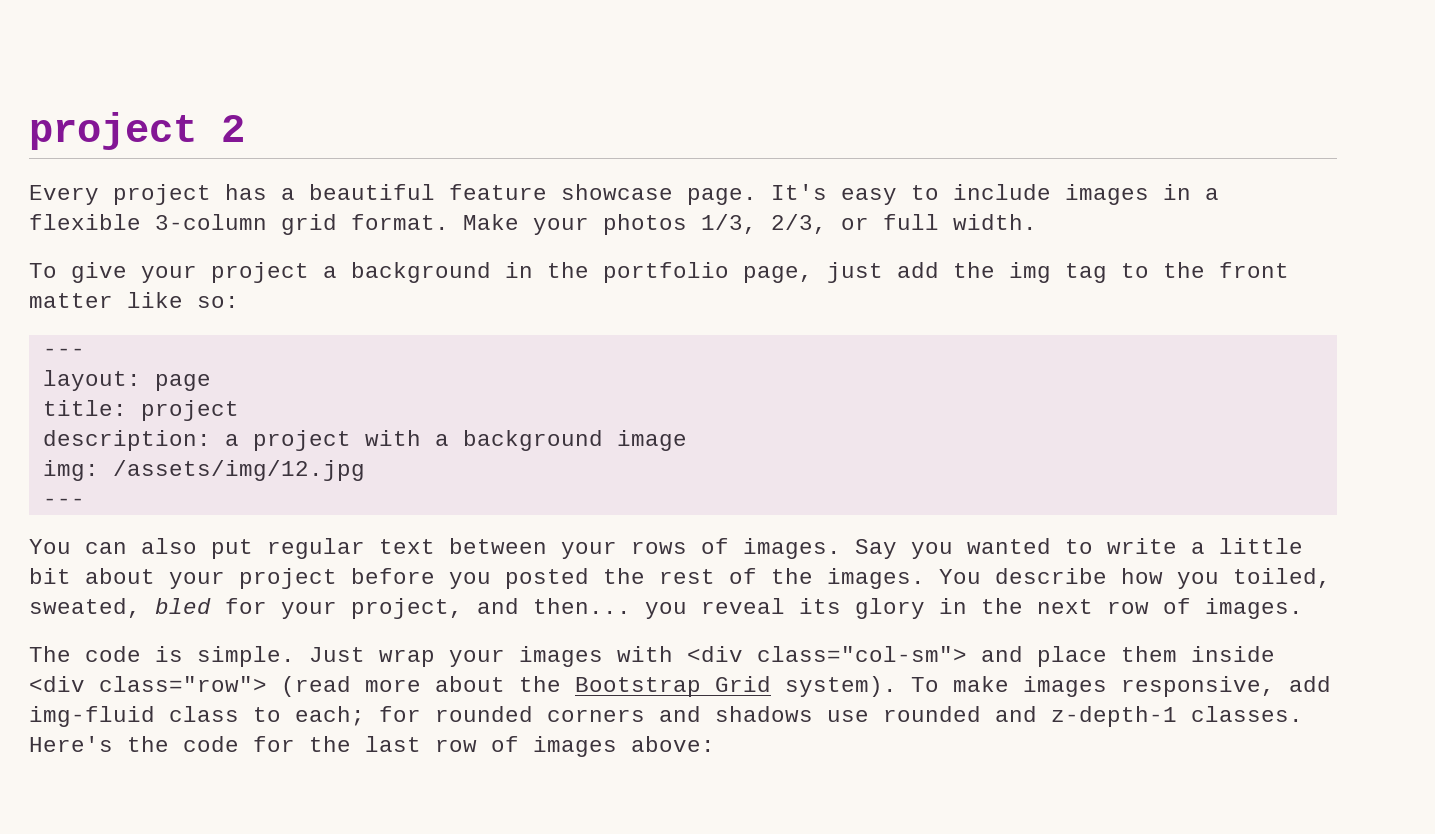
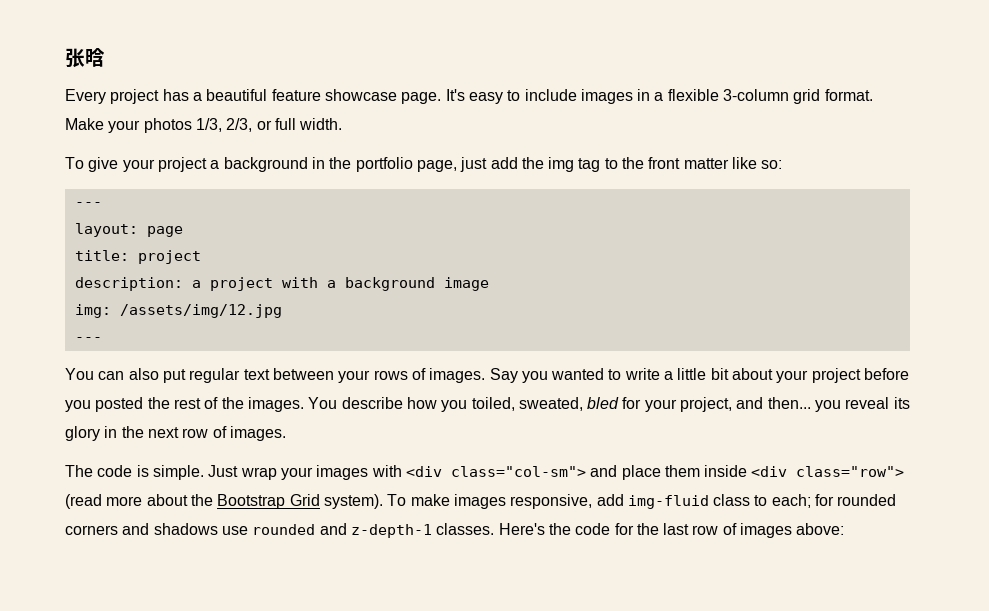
[29,112,245,150] project 2 -> [65,48,105,68] 张晗

